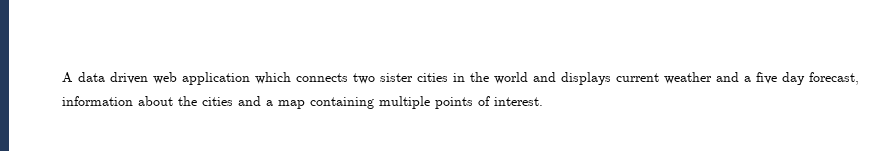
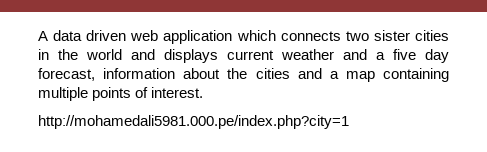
(543, 101) none -> [38,115,349,129] // http://mohamedali5981.000.pe/index.php?city=1

